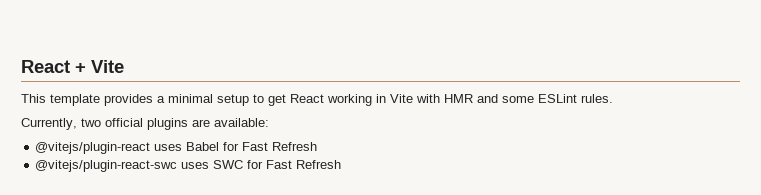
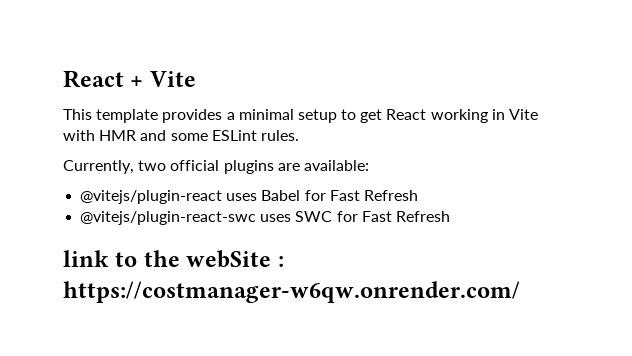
(342, 164) none -> [63,250,284,268] [63,281,520,303] // link to the webSite : https://costmanager-w6qw.onrender.com/

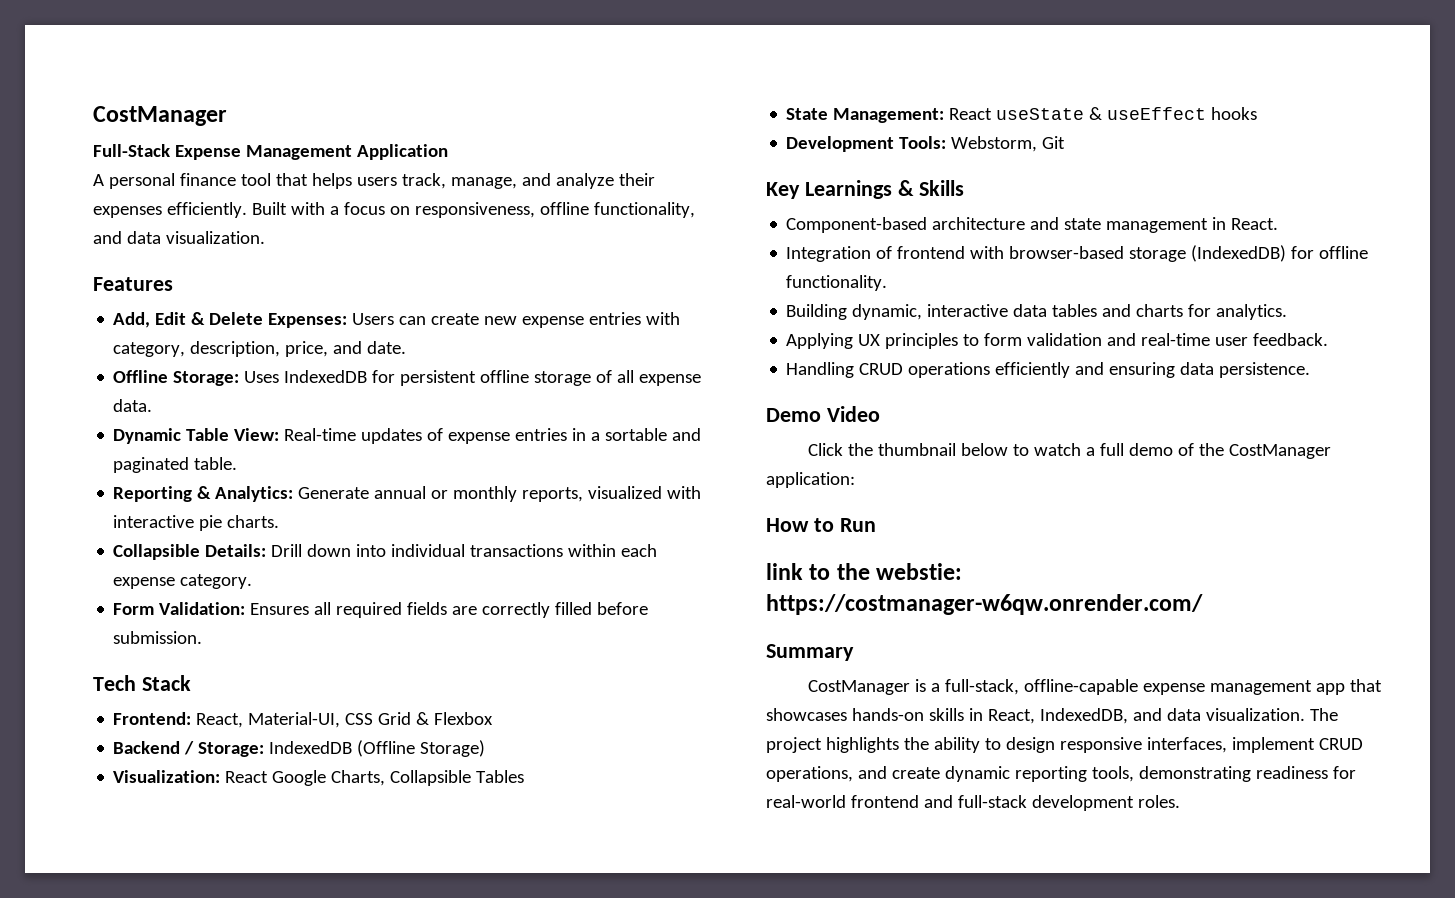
[63,70,196,88] [63,109,539,123] [63,130,299,141] [63,160,369,174] [80,190,418,204] [80,211,450,225] React + Vite // This template provides a minimal setup to get React working in Vite with HMR and some ESLint rules. // Currently, two official plugins are available: // @vitejs/plugin-react uses Babel for Fast Refresh // @vitejs/plugin-react-swc uses SWC for Fast Refresh -> [93,106,227,126] [93,144,448,160] [93,173,655,189] [93,202,695,218] [93,231,265,244] [93,277,173,291] [113,312,681,328] [113,341,407,357] [113,370,702,386] [113,399,153,412] [113,428,702,444] [113,457,238,473] [113,486,702,502] [113,515,280,531] [113,544,658,560] [113,574,253,589] [113,602,649,618] [113,631,203,644] [93,675,191,691] [113,712,494,728] [113,740,486,757] [113,770,525,786] [786,107,1258,123] [786,136,1066,152] [766,180,965,199] [786,217,1279,233] [786,245,1369,262] [786,275,888,291] [786,304,1288,320] [786,333,1329,349] [786,362,1311,378] [766,406,880,422] [808,443,1332,459] [766,472,855,488] [766,518,876,532] CostManager // Full-Stack Expense Management Application // A personal finance tool that helps users track, manage, and analyze their expenses efficiently. Built with a focus on responsiveness, offline functionality, and data visualization. // Features // Add, Edit & Delete Expenses: Users can create new expense entries with category, description, price, and date. // Offline Storage: Uses IndexedDB for persistent offline storage of all expense data. // Dynamic Table View: Real-time updates of expense entries in a sortable and paginated table. // Reporting & Analytics: Generate annual or monthly reports, visualized with interactive pie charts. // Collapsible Details: Drill down into individual transactions within each expense category. // Form Validation: Ensures all required fields are correctly filled before submission. // Tech Stack // Frontend: React, Material-UI, CSS Grid & Flexbox // Backend / Storage: IndexedDB (Offline Storage) // Visualization: React Google Charts, Collapsible Tables // State Management: React useState & useEffect hooks // Development Tools: Webstorm, Git // Key Learnings & Skills // Component-based architecture and state management in React. // Integration of frontend with browser-based storage (IndexedDB) for offline functionality. // Building dynamic, interactive data tables and charts for analytics. // Applying UX principles to form validation and real-time user feedback. // Handling CRUD operations efficiently and ensuring data persistence. // Demo Video // Click the thumbnail below to watch a full demo of the CostManager application: // How to Run
[186,250,284,268] webSite : -> [876,563,963,580] webstie:
(520, 292) none -> [766,644,854,661] [808,679,1383,695] [766,708,1338,724] [766,737,1363,753] [766,766,1356,782] [766,795,1180,811] // Summary // CostManager is a full-stack, offline-capable expense management app that showcases hands-on skills in React, IndexedDB, and data visualization. The project highlights the ability to design responsive interfaces, implement CRUD operations, and create dynamic reporting tools, demonstrating readiness for real-world frontend and full-stack development roles.

